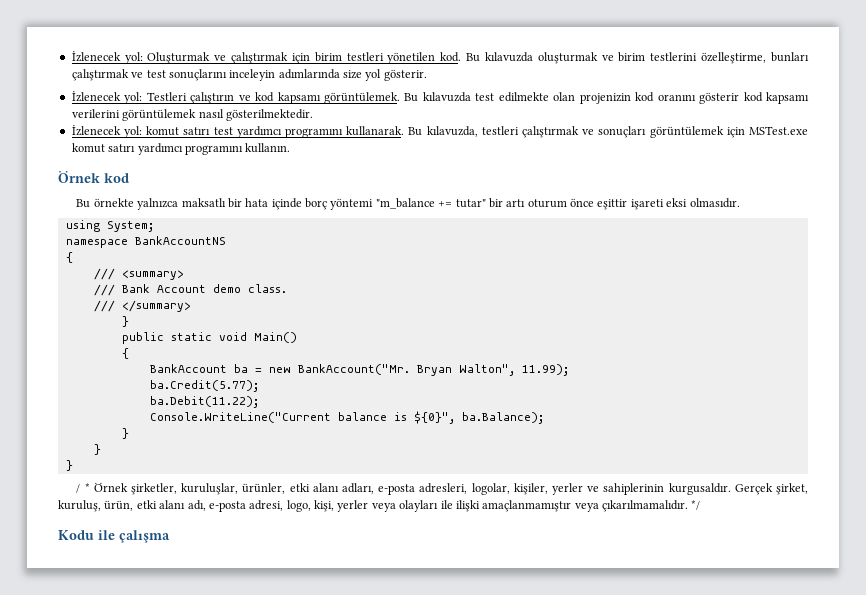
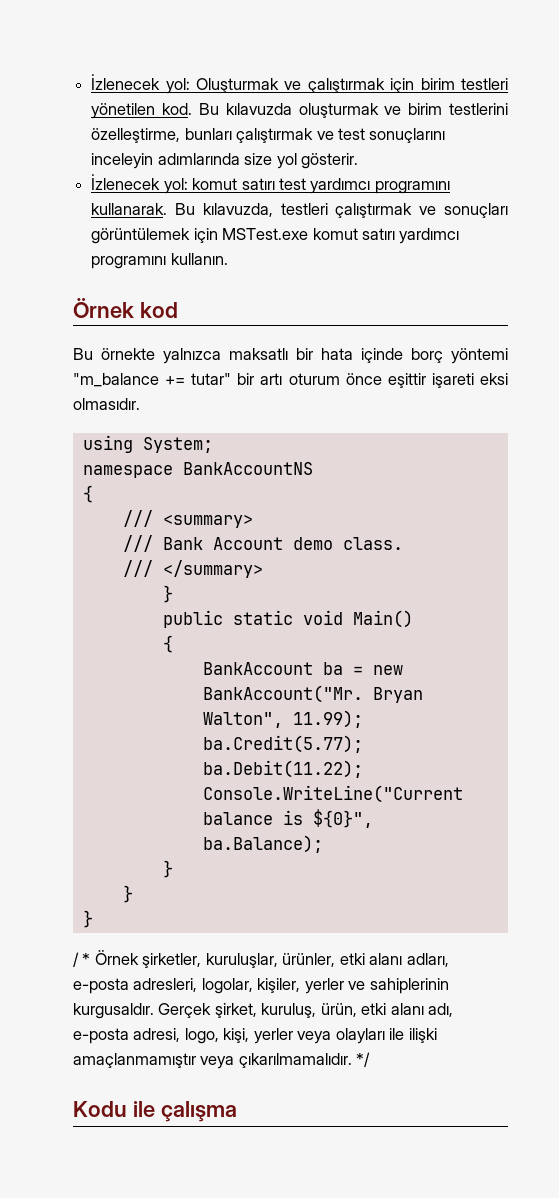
[71,91,810,104] [71,109,313,121] // İzlenecek yol: Testleri çalıştırın ve kod kapsamı görüntülemek. Bu kılavuzda test edilmekte olan projenizin kod oranını gösterir kod kapsamı verilerini görüntülemek nasıl gösterilmektedir. -> (358, 161) none

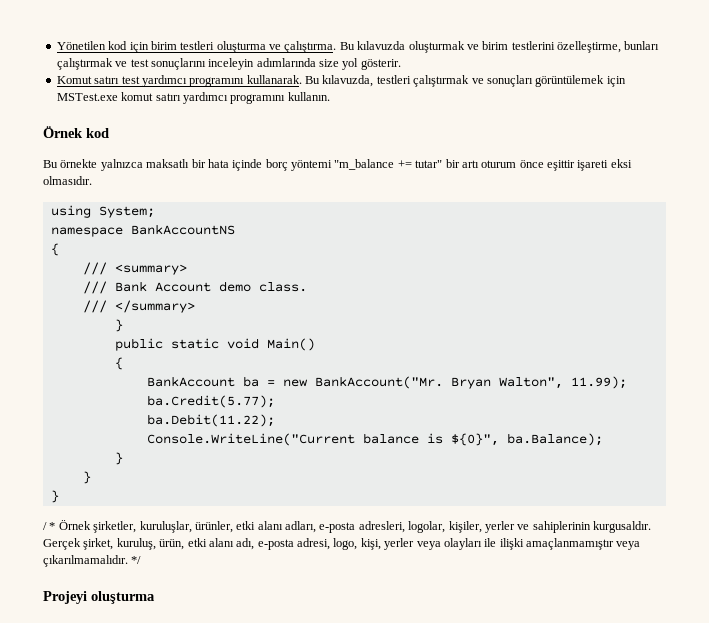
[91,74,508,94] [91,103,192,119] İzlenecek yol: Oluşturmak ve çalıştırmak için birim testleri yönetilen kod. -> [56,41,337,53] Yönetilen kod için birim testleri oluşturma ve çalıştırma.
[91,174,238,194] İzlenecek yol: komut -> [56,76,92,84] Komut
[73,1101,237,1122] Kodu ile çalışma -> [43,591,155,604] Projeyi oluşturma

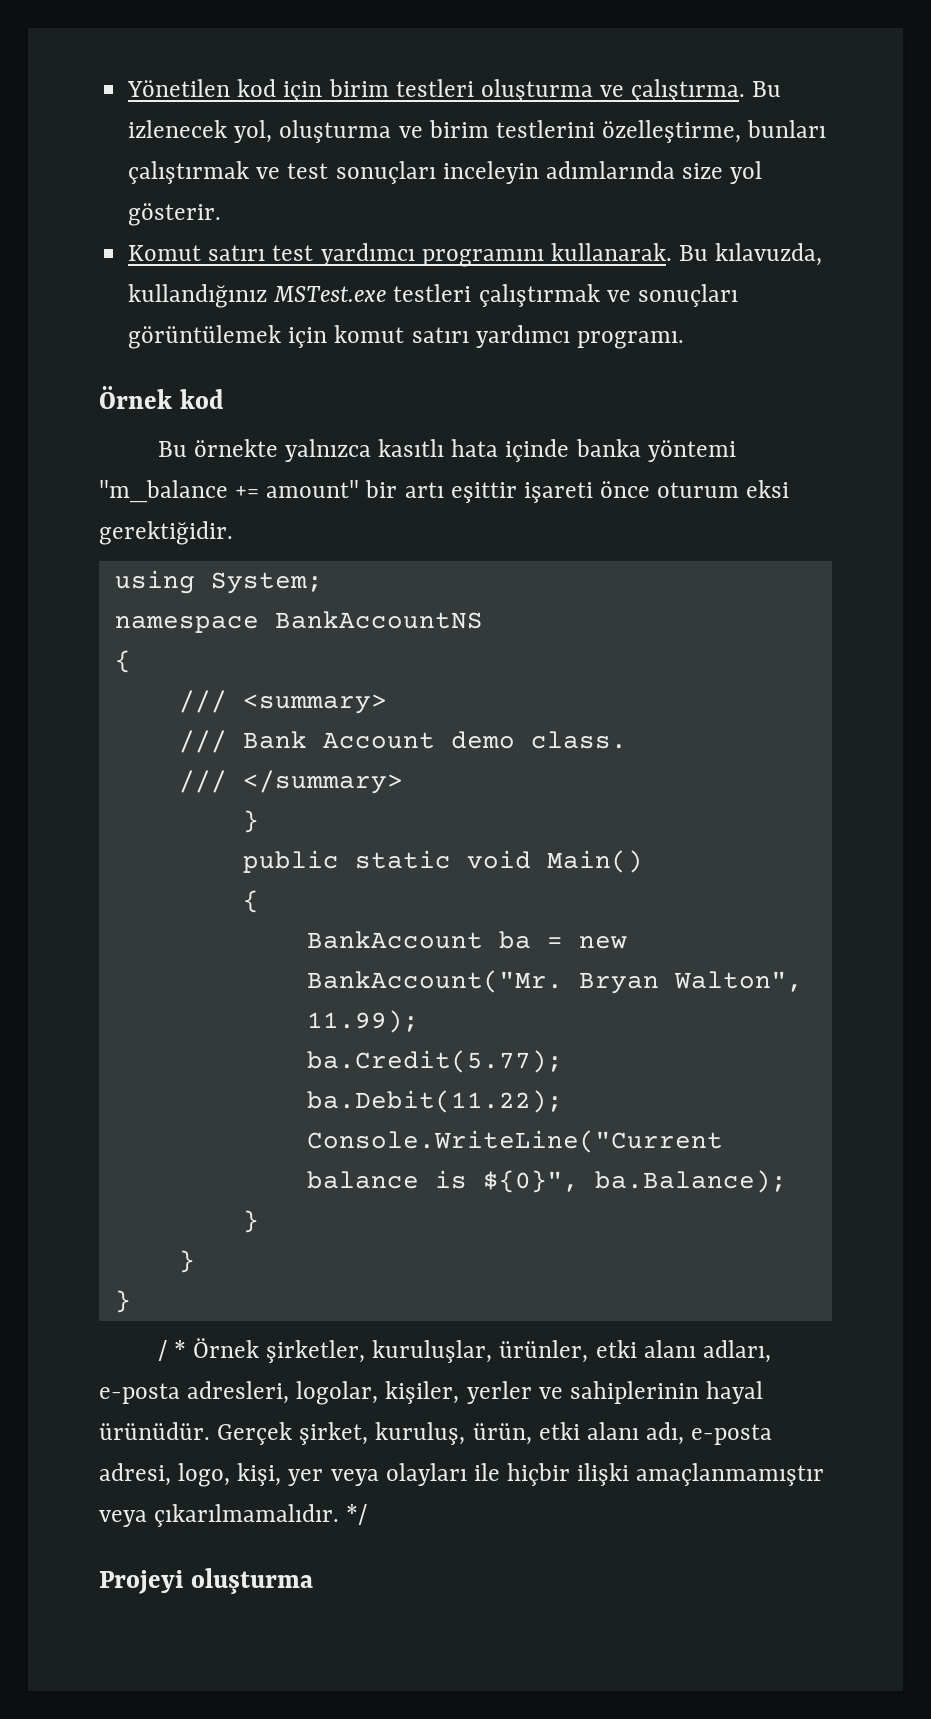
[357,41,465,53] kılavuzda oluşturmak -> [128,120,392,143] izlenecek yol, oluşturma
[150,58,206,70] sonuçlarını -> [335,161,436,184] sonuçları
(374, 81) none -> [128,284,387,308] kullandığınız MSTest.exe
[56,93,118,101] MSTest.exe -> (328, 337) none
[230,92,330,104] programını kullanın. -> [576,331,684,349] programı.
[146,159,206,168] maksatlı bir -> [378,439,445,457] kasıtlı
[265,159,288,171] borç -> [575,439,641,457] banka
[415,160,443,168] tutar" -> [266,480,360,498] amount"
[481,159,632,171] [43,176,92,185] oturum önce eşittir işareti eksi olmasıdır. -> [450,480,790,503] [99,521,233,545] eşittir işareti önce oturum eksi gerektiğidir.
[593,521,651,533] kurgusaldır. -> [706,1381,764,1404] [99,1422,210,1440] hayal ürünüdür.
[384,538,415,550] yerler -> [288,1469,324,1486] yer
(497, 542) none -> [507,1463,571,1486] hiçbir

